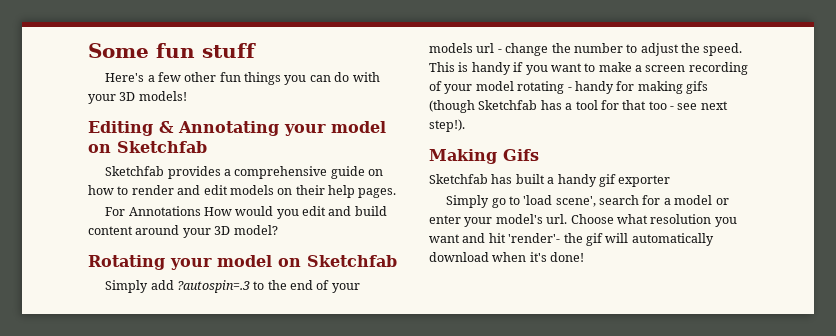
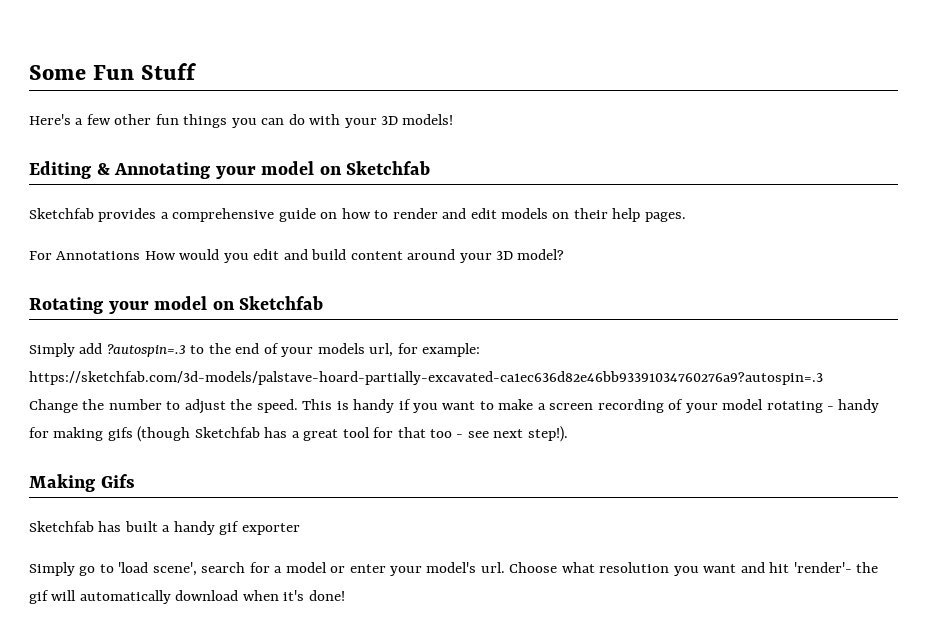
[156,43,256,58] fun stuff -> [93,63,197,80] Fun Stuff
[476,43,549,56] url - change -> [369,343,481,357] [29,371,823,385] [29,399,78,413] url, for example: https://sketchfab.com/3d-models/palstave-hoard-partially-excavated-ca1ec636d82e46bb93391034760276a9?autospin=.3 // Change
(573, 106) none -> [303,429,339,441] great

